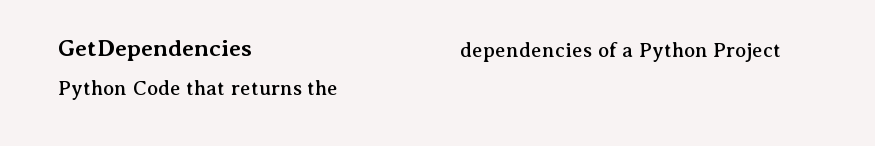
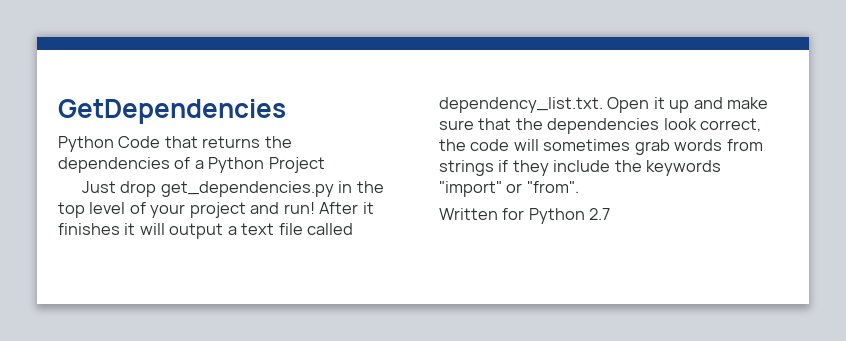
(782, 52) none -> [81,181,384,197] [58,202,374,218] [58,223,354,239] [439,97,769,113] [439,118,762,134] [439,139,763,155] [439,160,722,176] [439,181,579,197] [439,208,611,224] // Just drop get_dependencies.py in the top level of your project and run! After it finishes it will output a text file called dependency_list.txt. Open it up and make sure that the dependencies look correct, the code will sometimes grab words from strings if they include the keywords "import" or "from". // Written for Python 2.7

